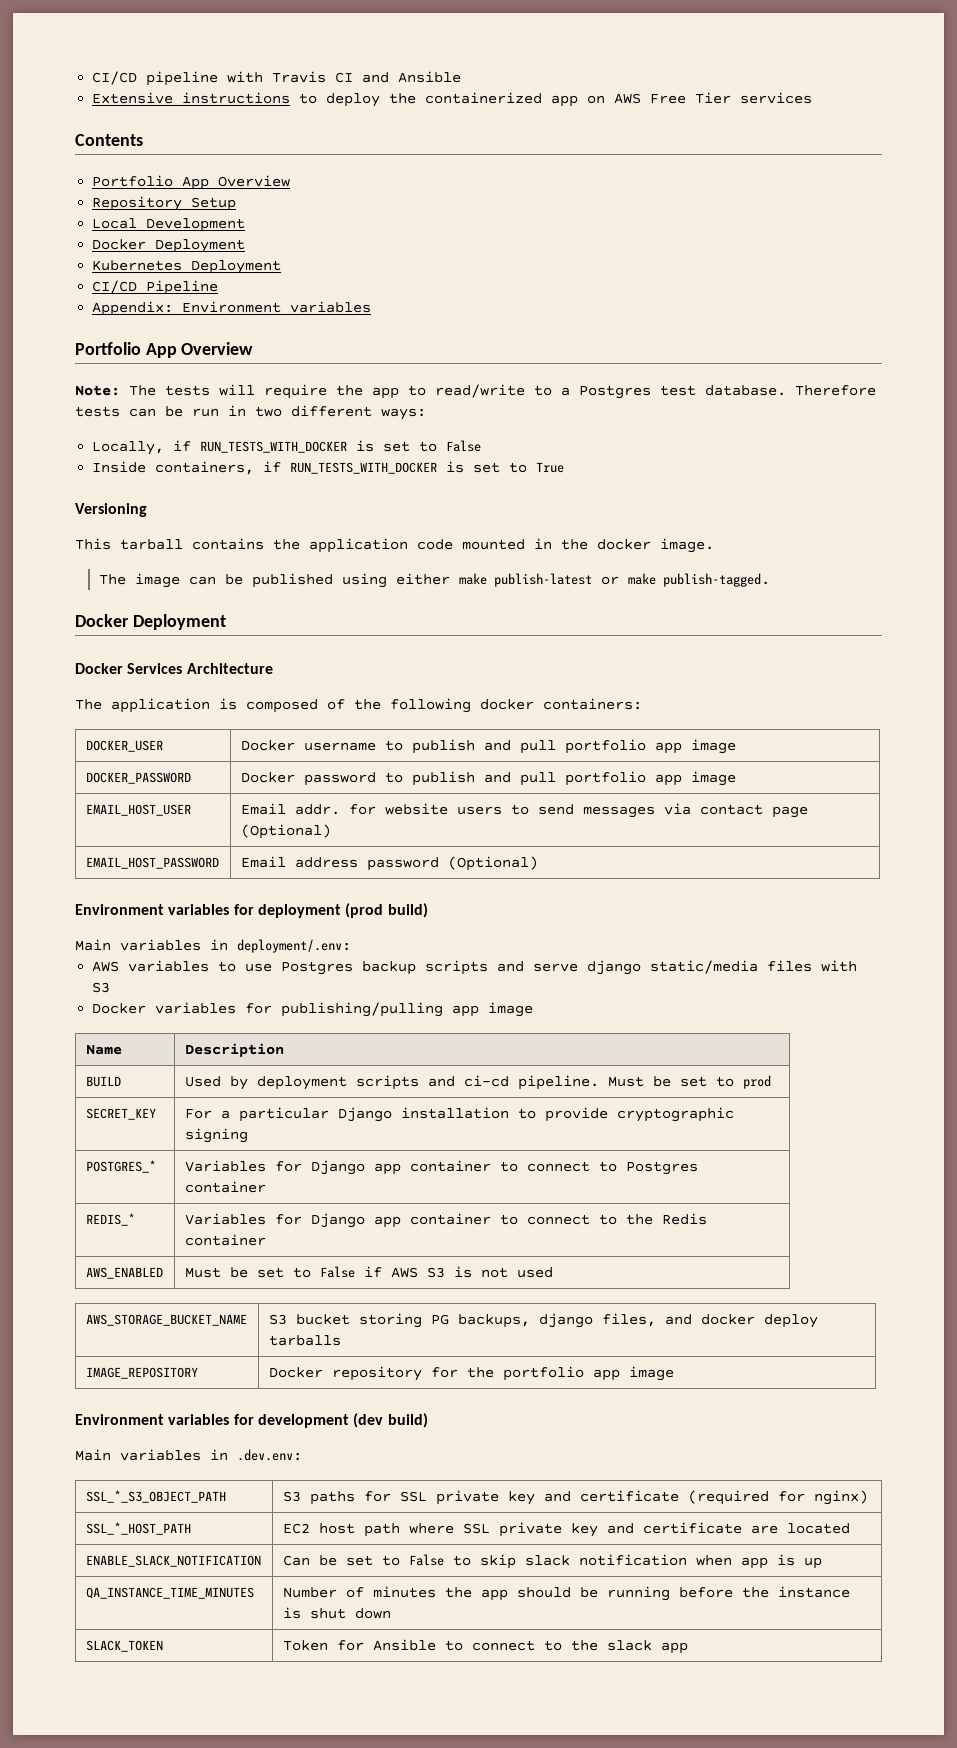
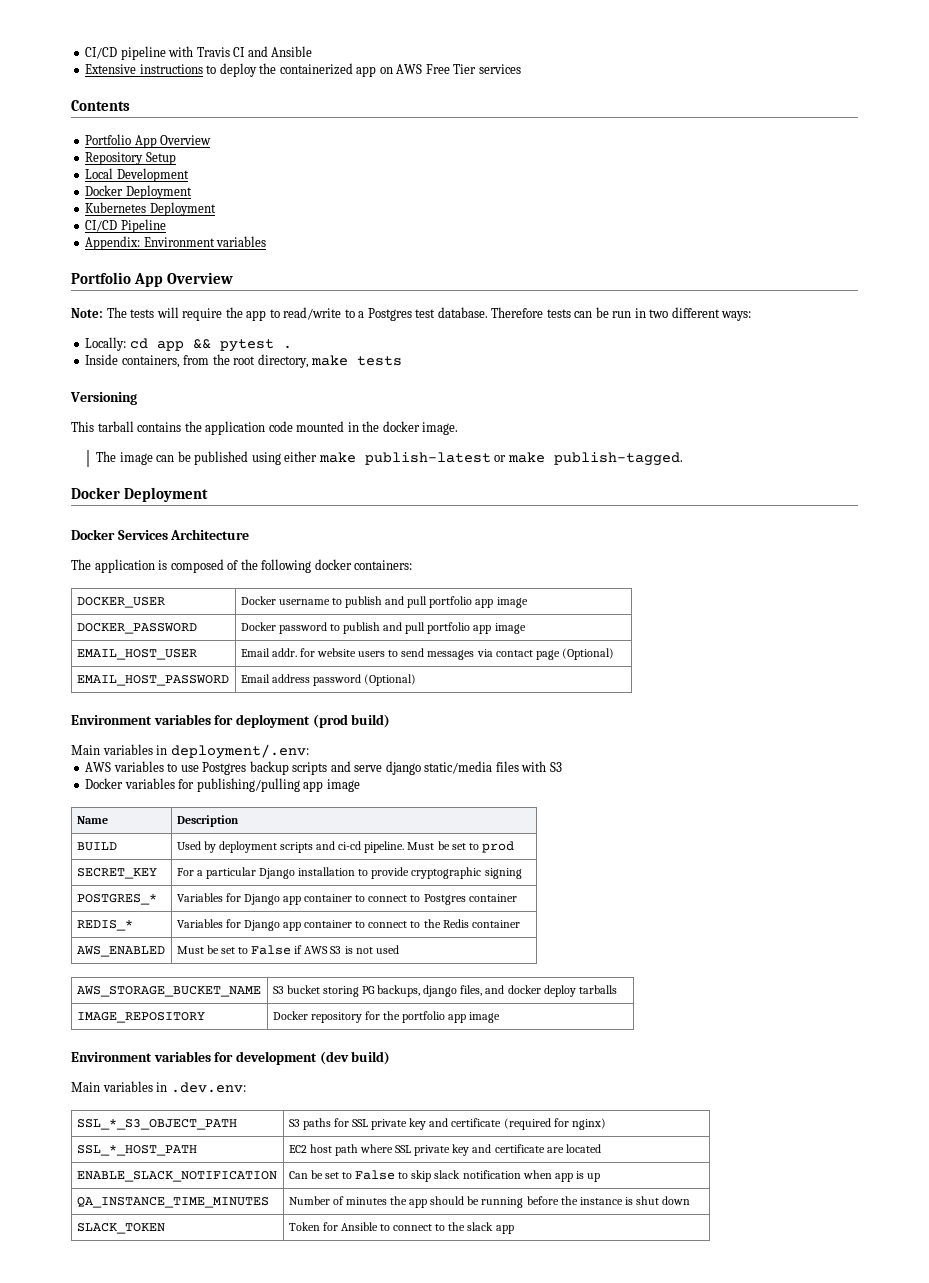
[92,440,482,455] [92,461,565,475] Locally, if RUN_TESTS_WITH_DOCKER is set to False // Inside containers, if RUN_TESTS_WITH_DOCKER is set to True -> [85,337,292,352] [85,354,403,368] Locally: cd app && pytest . // Inside containers, from the root directory, make tests

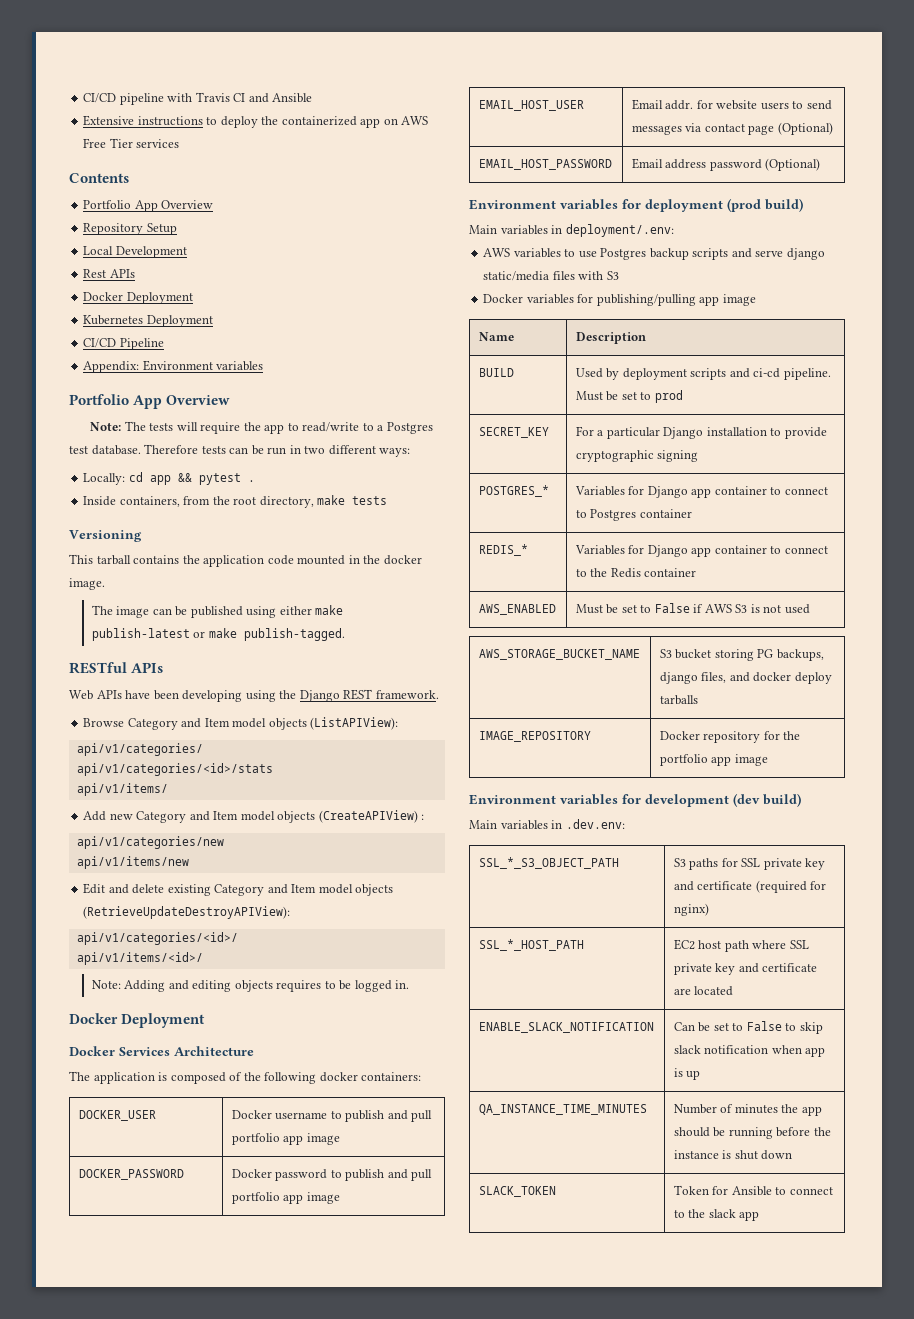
(189, 175) none -> [83,269,135,278] // Rest APIs
(683, 459) none -> [69,662,164,674] [69,689,439,702] [83,717,399,730] [76,743,203,756] [76,763,273,776] [76,783,168,796] [83,810,425,823] [76,836,224,849] [76,856,189,869] [83,883,394,896] [83,906,291,919] [76,932,238,945] [76,952,203,965] [91,980,410,992] // RESTful APIs // Web APIs have been developing using the Django REST framework. // Browse Category and Item model objects (ListAPIView): // api/v1/categories/ // api/v1/categories/<id>/stats // api/v1/items/ // Add new Category and Item model objects (CreateAPIView) : // api/v1/categories/new // api/v1/items/new // Edit and delete existing Category and Item model objects (RetrieveUpdateDestroyAPIView): // api/v1/categories/<id>/ // api/v1/items/<id>/ // Note: Adding and editing objects requires to be logged in.

